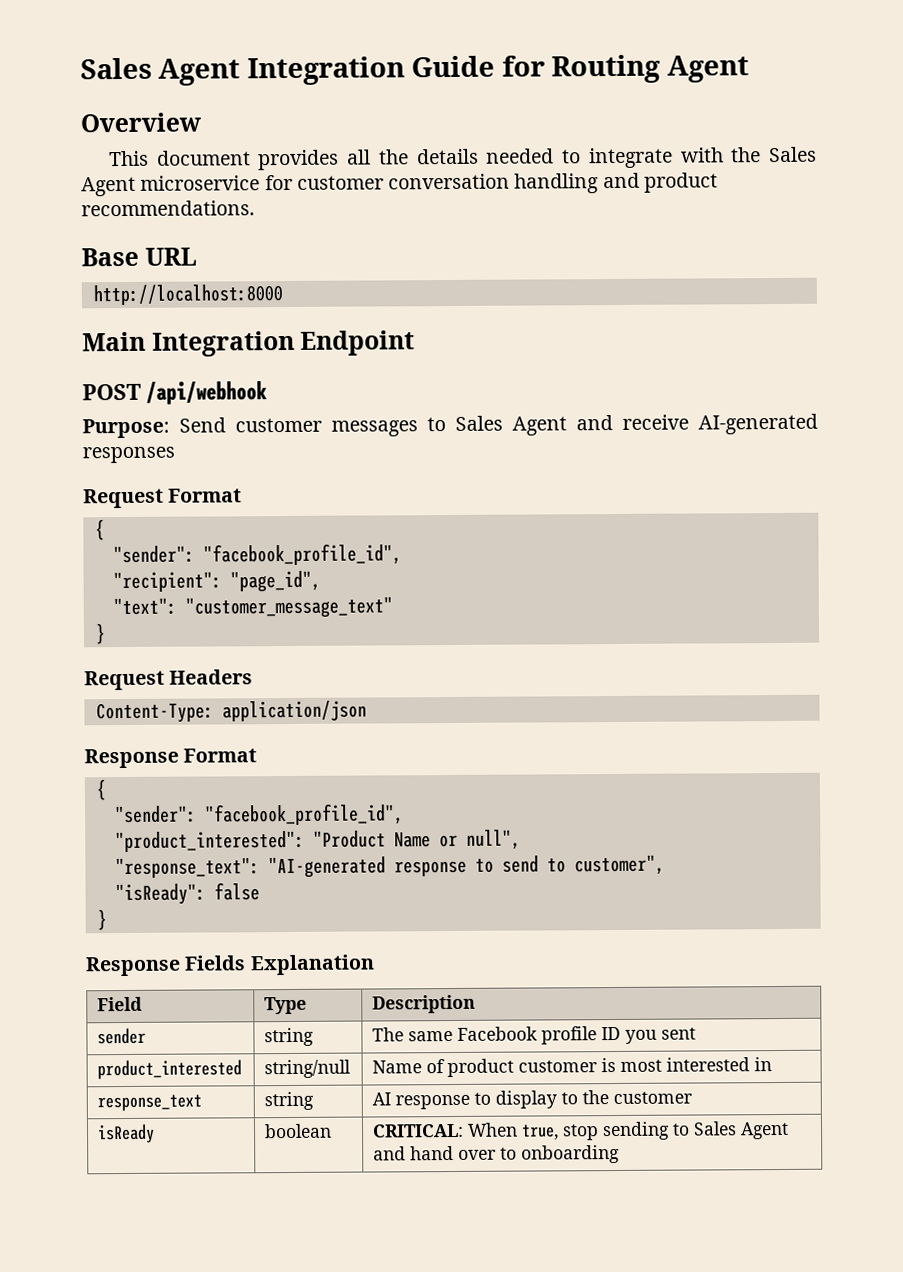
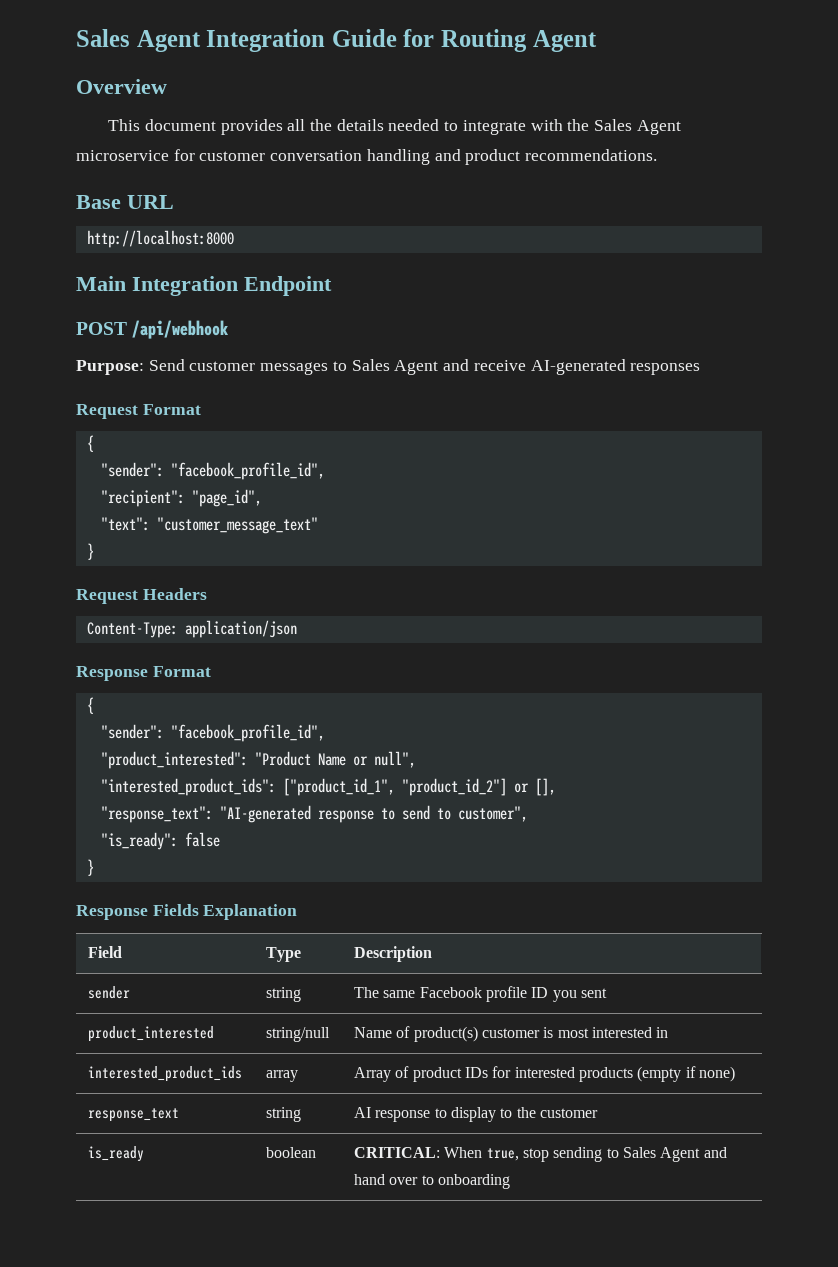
(521, 839) none -> [100,778,556,796] // "interested_product_ids": ["product_id_1", "product_id_2"] or [],
[114,883,206,906] "isReady": -> [100,832,178,850] "is_ready":
[447,1058,515,1078] product -> [413,1026,478,1042] product(s)
(773, 1064) none -> [87,1066,242,1082] [265,1070,298,1082] [353,1066,735,1082] // interested_product_ids | array | Array of product IDs for interested products (empty if none)
[97,1123,156,1144] isReady -> [87,1146,144,1162] is_ready

